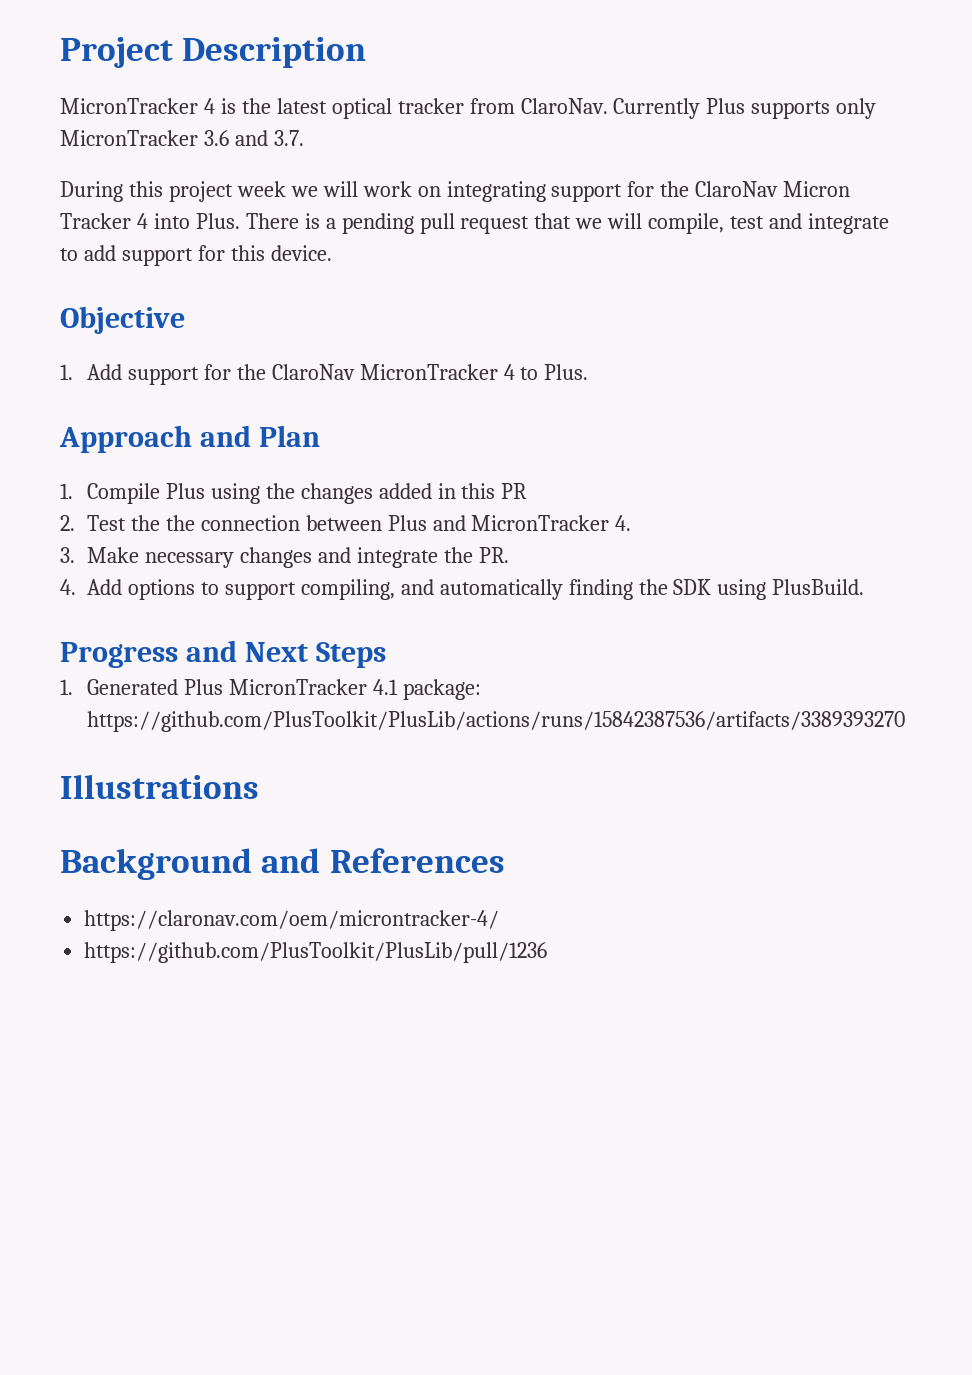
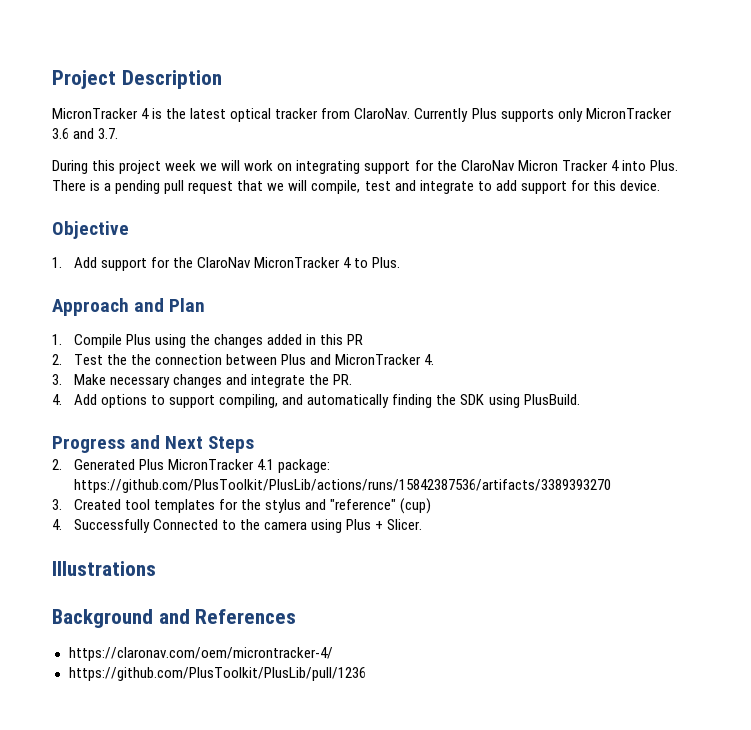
[60,679,73,695] 1. -> [52,459,62,470] 2.
(905, 721) none -> [52,498,432,514] [52,519,423,533] // 3. Created tool templates for the stylus and "reference" (cup) // 4. Successfully Connected to the camera using Plus + Slicer.

